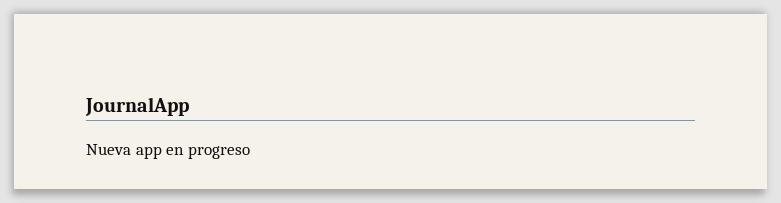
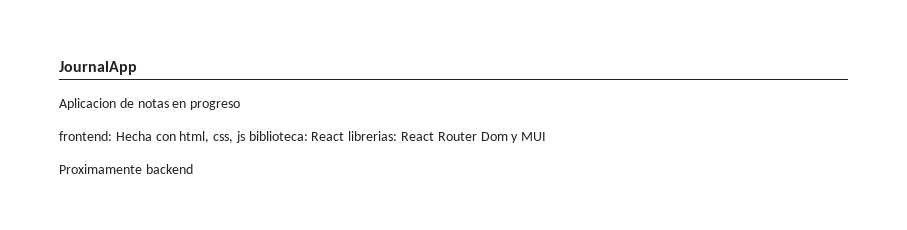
[86,144,162,159] Nueva app -> [59,98,169,110] Aplicacion de notas
(250, 152) none -> [59,131,547,143] [59,164,193,174] // frontend: Hecha con html, css, js biblioteca: React librerias: React Router Dom y MUI // Proximamente backend

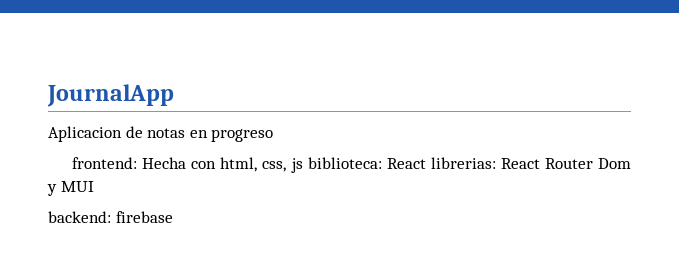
[59,164,193,174] Proximamente backend -> [48,211,173,223] backend: firebase

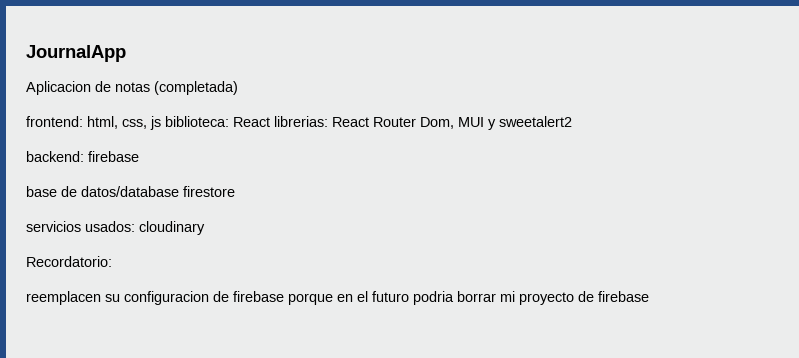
[189,129,274,142] en progreso -> [154,81,238,95] (completada)
[142,157,217,169] Hecha con -> (83, 121) none
[597,158,631,169] [47,181,94,196] [48,211,111,223] Dom y MUI // backend: -> [420,116,572,130] [26,151,139,162] [26,186,235,197] [26,221,205,235] [26,256,112,267] [26,291,594,305] Dom, MUI y sweetalert2 // backend: firebase // base de datos/database firestore // servicios usados: cloudinary // Recordatorio: // reemplacen su configuracion de firebase porque en el futuro podria borrar mi proyecto de

